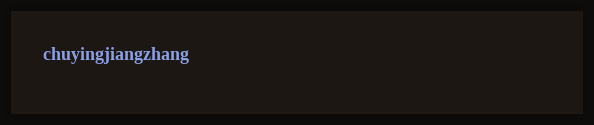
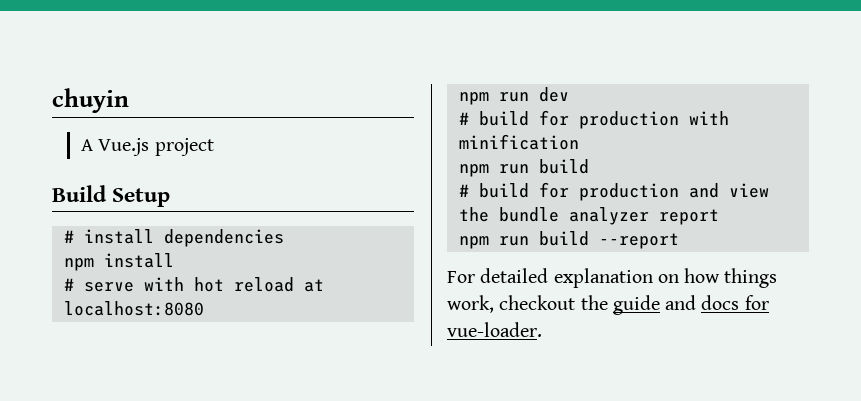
[43,47,189,64] chuyingjiangzhang -> [52,88,129,113] [81,138,214,156] [52,185,171,207] [63,229,284,247] [63,253,174,271] [63,277,324,292] [63,301,204,316] [458,87,569,105] [458,110,729,129] [458,134,579,150] [458,159,589,177] [458,182,769,201] [458,207,719,225] [458,231,679,249] [447,268,778,288] [447,295,769,315] [447,322,542,337] chuyin // A Vue.js project // Build Setup // # install dependencies // npm install // # serve with hot reload at localhost:8080 // npm run dev // # build for production with minification // npm run build // # build for production and view the bundle analyzer report // npm run build --report // For detailed explanation on how things work, checkout the guide and docs for vue-loader.

